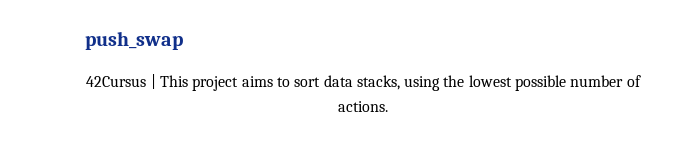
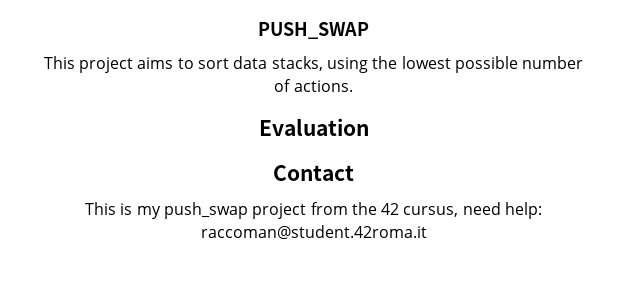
[85,31,183,50] [86,74,156,89] push_swap // 42Cursus | -> [258,22,369,39] PUSH_SWAP //
(388, 106) none -> [258,118,369,136] [273,165,354,181] [84,202,543,219] [200,225,427,239] // Evaluation // Contact // This is my push_swap project from the 42 cursus, need help: raccoman@student.42roma.it

